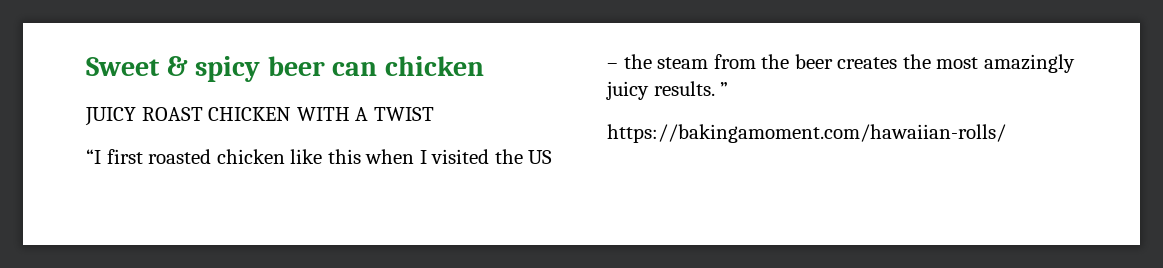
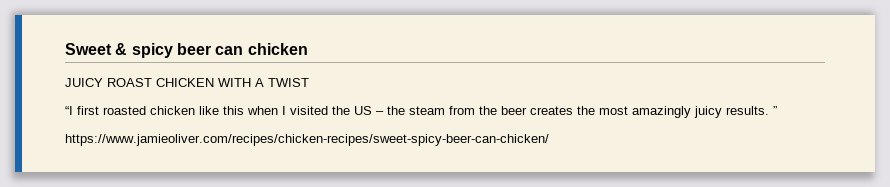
[607,124,1006,143] https://bakingamoment.com/hawaiian-rolls/ -> [65,134,549,146] https://www.jamieoliver.com/recipes/chicken-recipes/sweet-spicy-beer-can-chicken/

